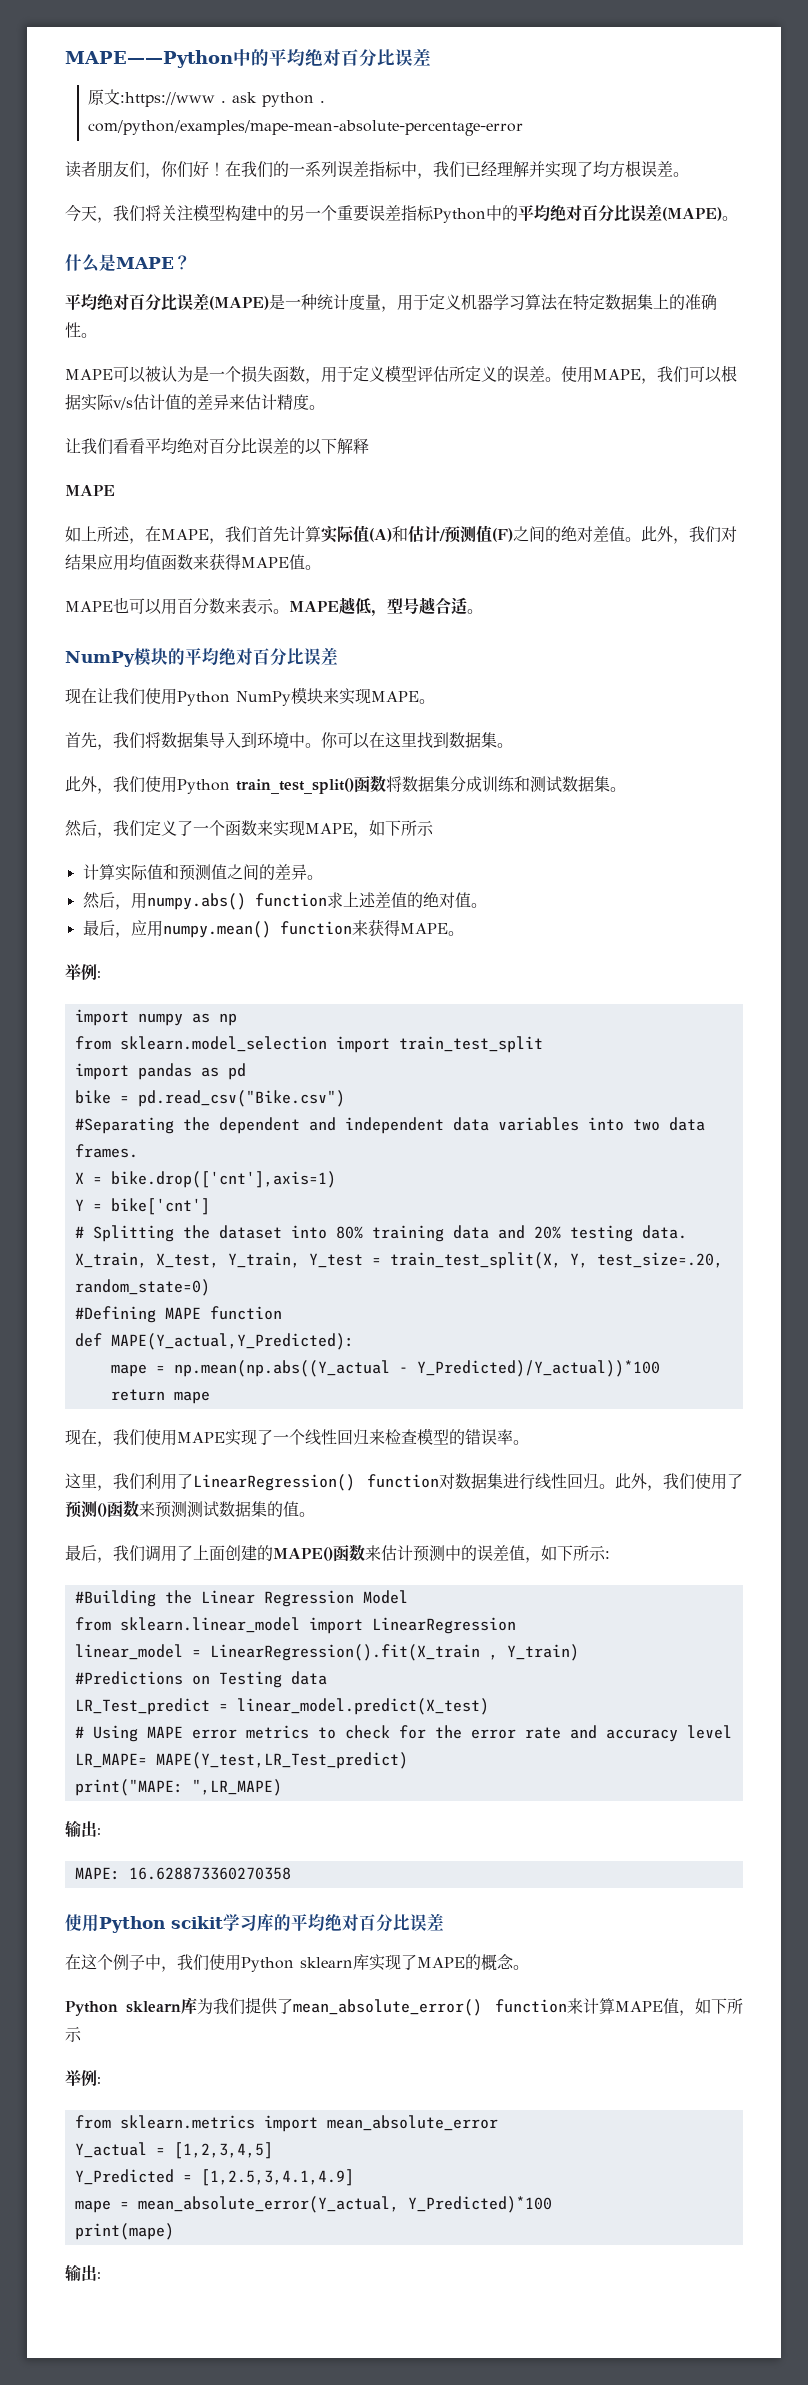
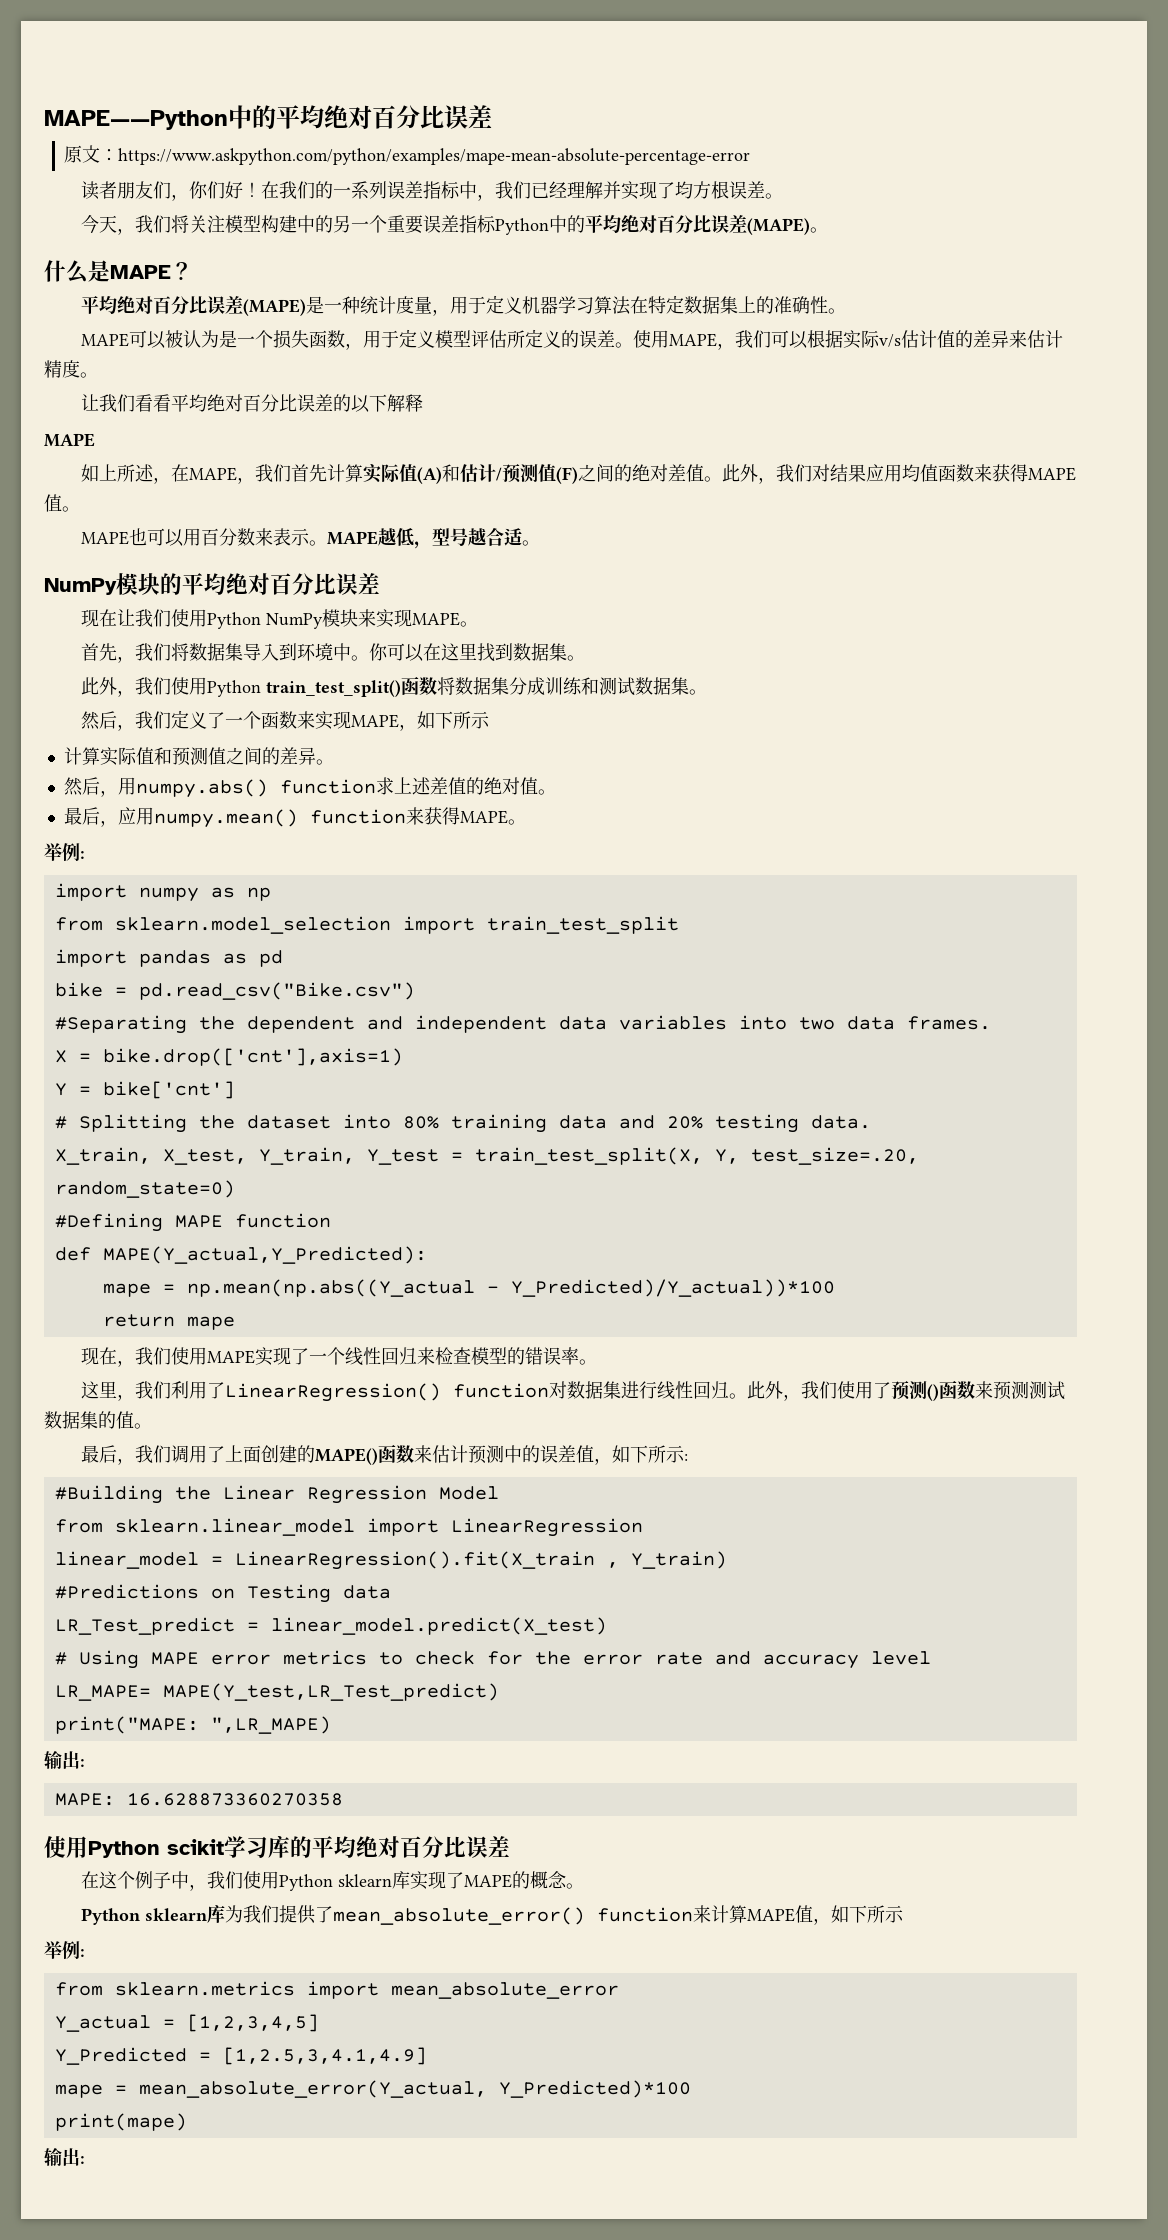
[119,92,325,107] [87,120,523,136] :https://www . ask python . com/python/examples/mape-mean-absolute-percentage-error -> [100,148,751,165] ：https://www.askpython.com/python/examples/mape-mean-absolute-percentage-error

